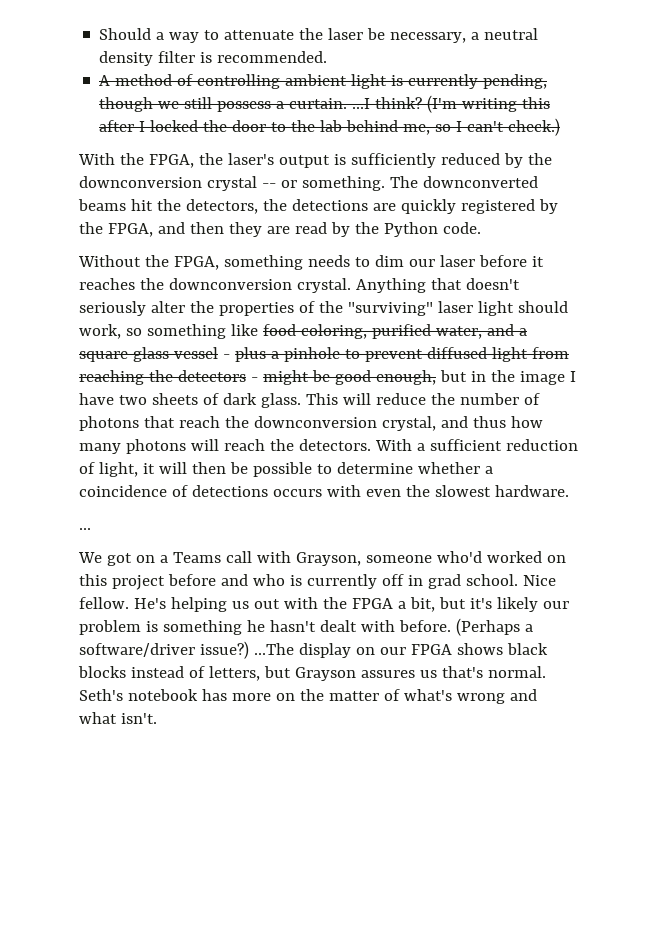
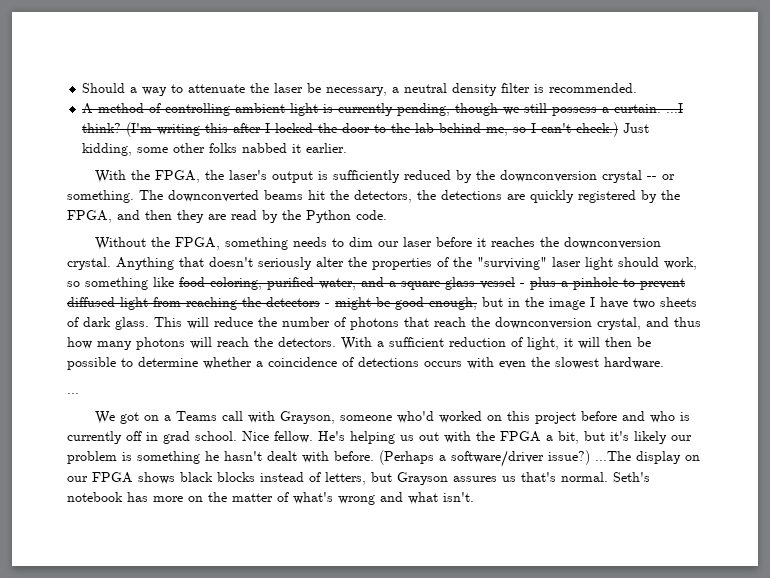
(561, 127) none -> [623,123,650,133] [82,143,348,156] Just kidding, some other folks nabbed it earlier.

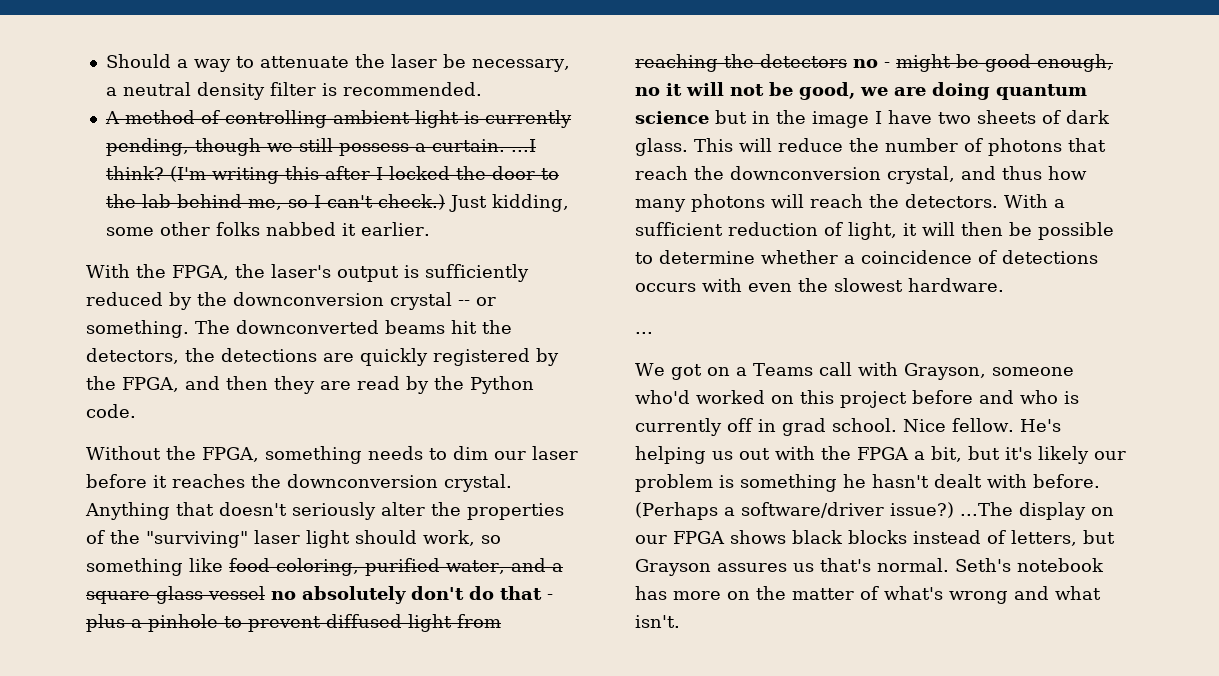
(515, 283) none -> [271,586,542,604] no absolutely don't do that
(320, 302) none -> [853,59,878,68] no
(477, 303) none -> [635,82,1087,100] [635,111,709,124] no it will not be good, we are doing quantum science

